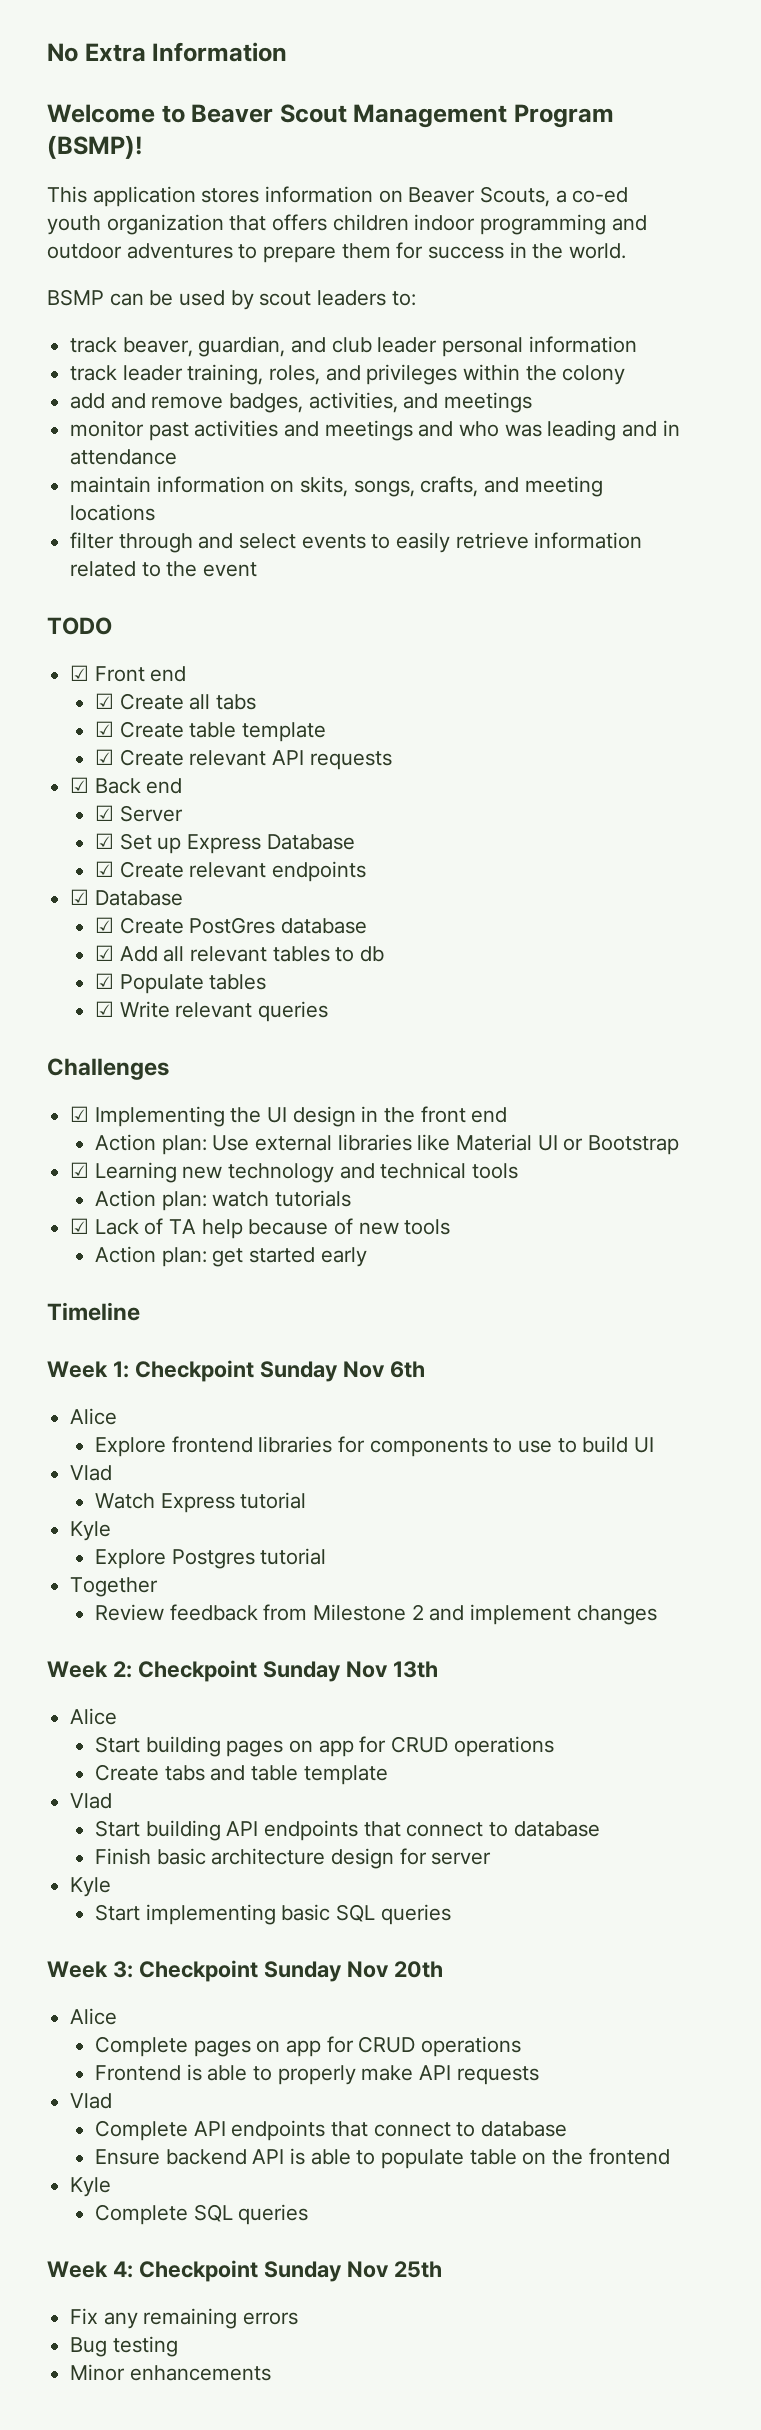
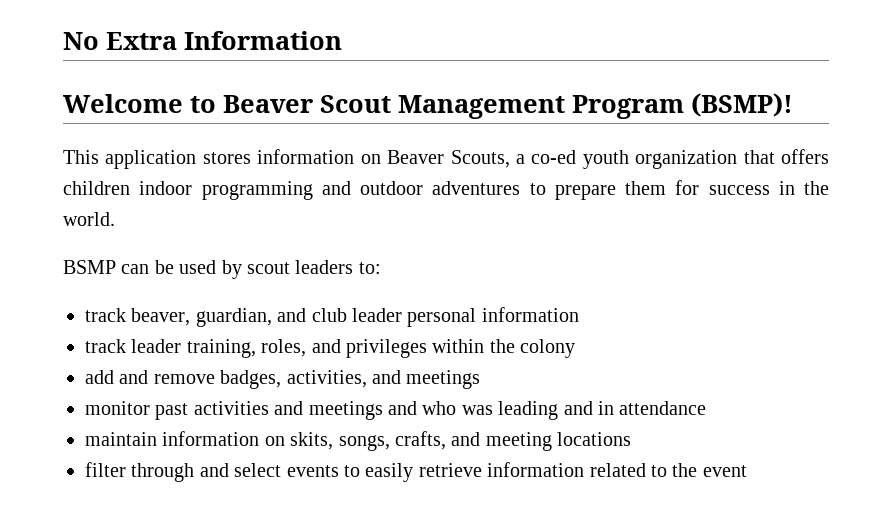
[47,617,112,635] [70,665,187,682] [94,693,256,710] [94,721,326,742] [94,749,392,770] [70,777,183,794] [94,805,183,822] [94,833,355,854] [94,861,366,882] [70,889,183,906] [94,917,367,934] [94,945,384,962] [94,973,267,994] [94,1001,328,1022] [47,1058,169,1080] [70,1106,508,1127] [94,1134,679,1155] [70,1162,519,1183] [94,1190,351,1211] [70,1218,451,1239] [94,1246,367,1267] [47,1302,140,1321] [47,1360,425,1382] [70,1408,118,1425] [94,1436,654,1457] [70,1465,113,1481] [94,1492,307,1513] [70,1521,112,1541] [94,1548,327,1569] [70,1577,159,1597] [94,1604,657,1625] [47,1660,438,1682] [70,1708,118,1725] [94,1736,554,1757] [94,1764,388,1785] [70,1793,113,1809] [94,1820,600,1841] [94,1848,492,1869] [70,1877,112,1897] [94,1904,451,1925] [47,1960,443,1982] [70,2008,118,2025] [94,2036,521,2057] [94,2064,539,2085] [70,2093,113,2109] [94,2120,567,2141] [94,2148,670,2169] [70,2177,112,2197] [94,2204,309,2225] [47,2260,442,2282] [70,2308,299,2329] [70,2336,178,2357] [70,2364,271,2381] // TODO // ☑ Front end // ☑ Create all tabs // ☑ Create table template // ☑ Create relevant API requests // ☑ Back end // ☑ Server // ☑ Set up Express Database // ☑ Create relevant endpoints // ☑ Database // ☑ Create PostGres database // ☑ Add all relevant tables to db // ☑ Populate tables // ☑ Write relevant queries // Challenges // ☑ Implementing the UI design in the front end // Action plan: Use external libraries like Material UI or Bootstrap // ☑ Learning new technology and technical tools // Action plan: watch tutorials // ☑ Lack of TA help because of new tools // Action plan: get started early // Timeline // Week 1: Checkpoint Sunday Nov 6th // Alice // Explore frontend libraries for components to use to build UI // Vlad // Watch Express tutorial // Kyle // Explore Postgres tutorial // Together // Review feedback from Milestone 2 and implement changes // Week 2: Checkpoint Sunday Nov 13th // Alice // Start building pages on app for CRUD operations // Create tabs and table template // Vlad // Start building API endpoints that connect to database // Finish basic architecture design for server // Kyle // Start implementing basic SQL queries // Week 3: Checkpoint Sunday Nov 20th // Alice // Complete pages on app for CRUD operations // Frontend is able to properly make API requests // Vlad // Complete API endpoints that connect to database // Ensure backend API is able to populate table on the frontend // Kyle // Complete SQL queries // Week 4: Checkpoint Sunday Nov 25th // Fix any remaining errors // Bug testing // Minor enhancements -> (747, 471) none

